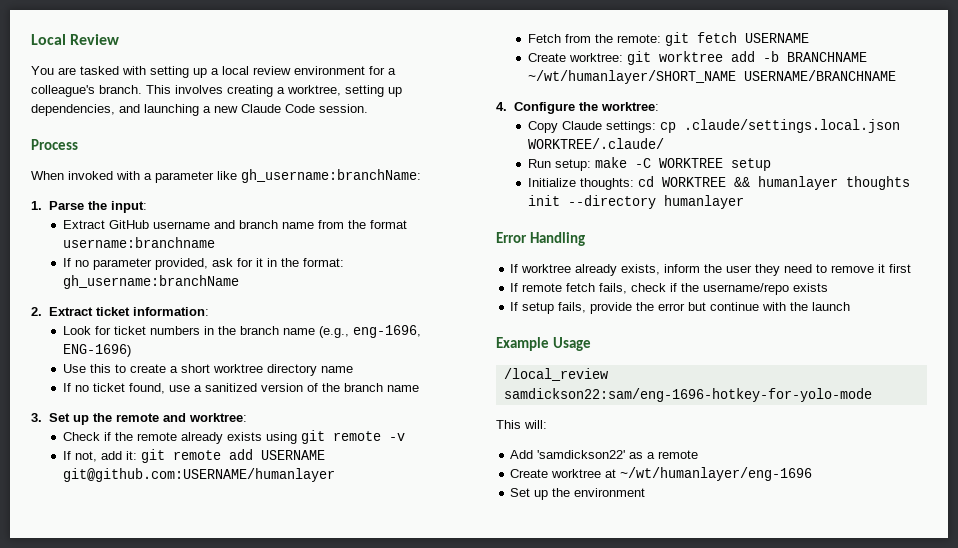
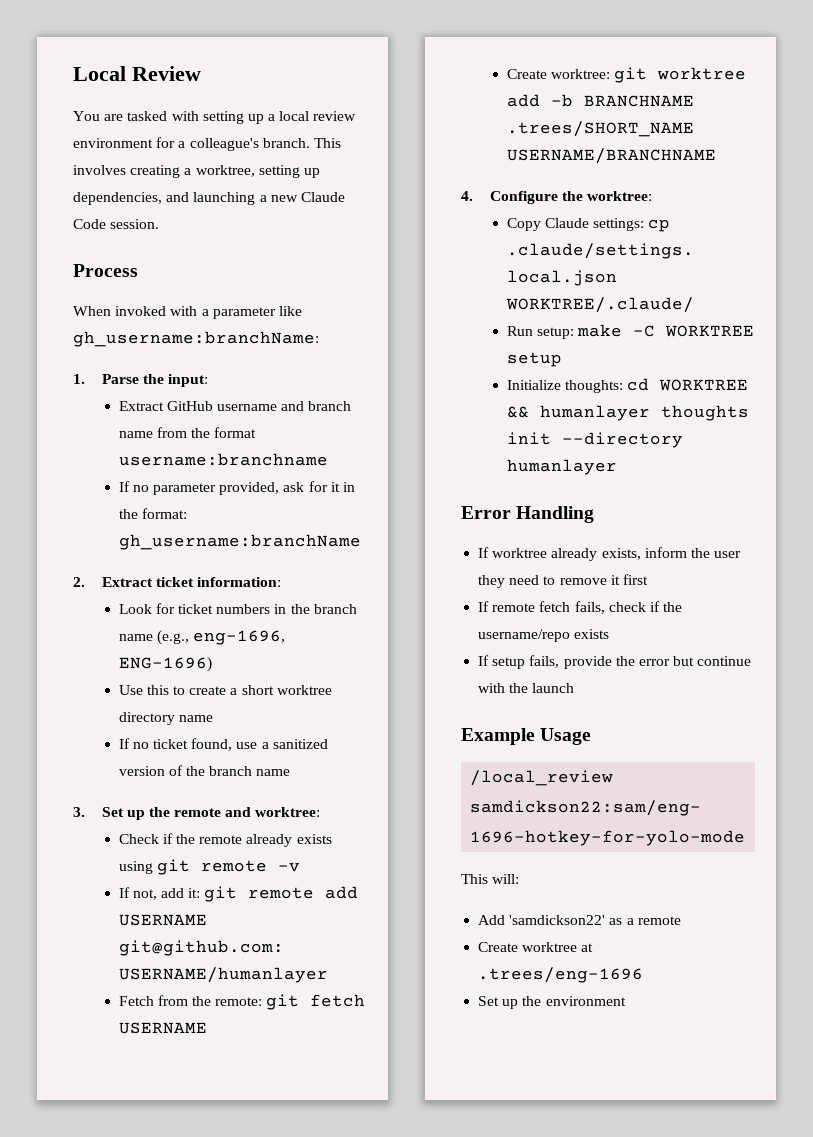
[528,70,737,84] ~/wt/humanlayer/SHORT_NAME -> [506,121,694,137] .trees/SHORT_NAME
[620,467,813,481] ~/wt/humanlayer/eng-1696 -> [478,967,644,983] .trees/eng-1696

